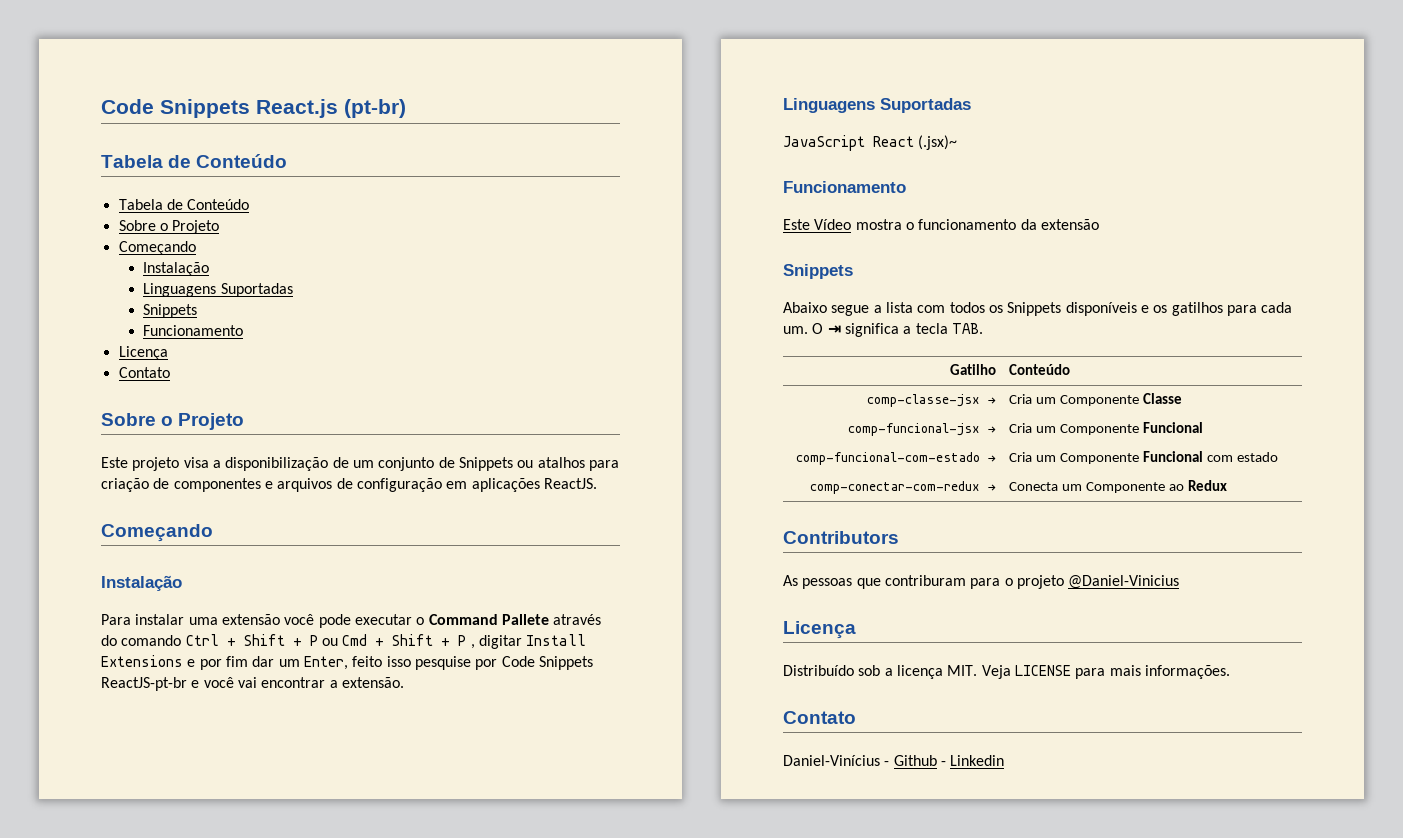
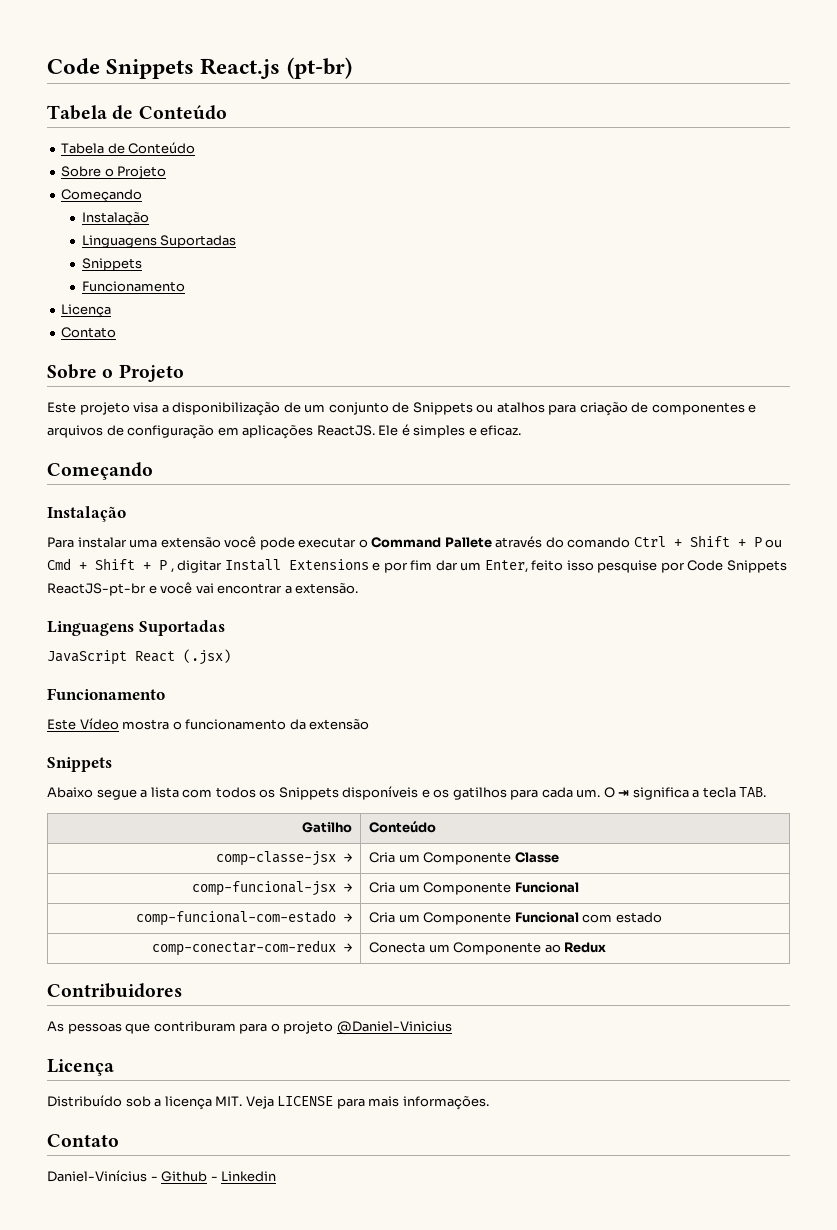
(597, 483) none -> [378,424,522,438] Ele é simples e eficaz.
[918,135,958,150] (.jsx)~ -> [183,649,231,665] (.jsx)
[783,531,899,544] Contributors -> [47,983,182,998] Contribuidores

